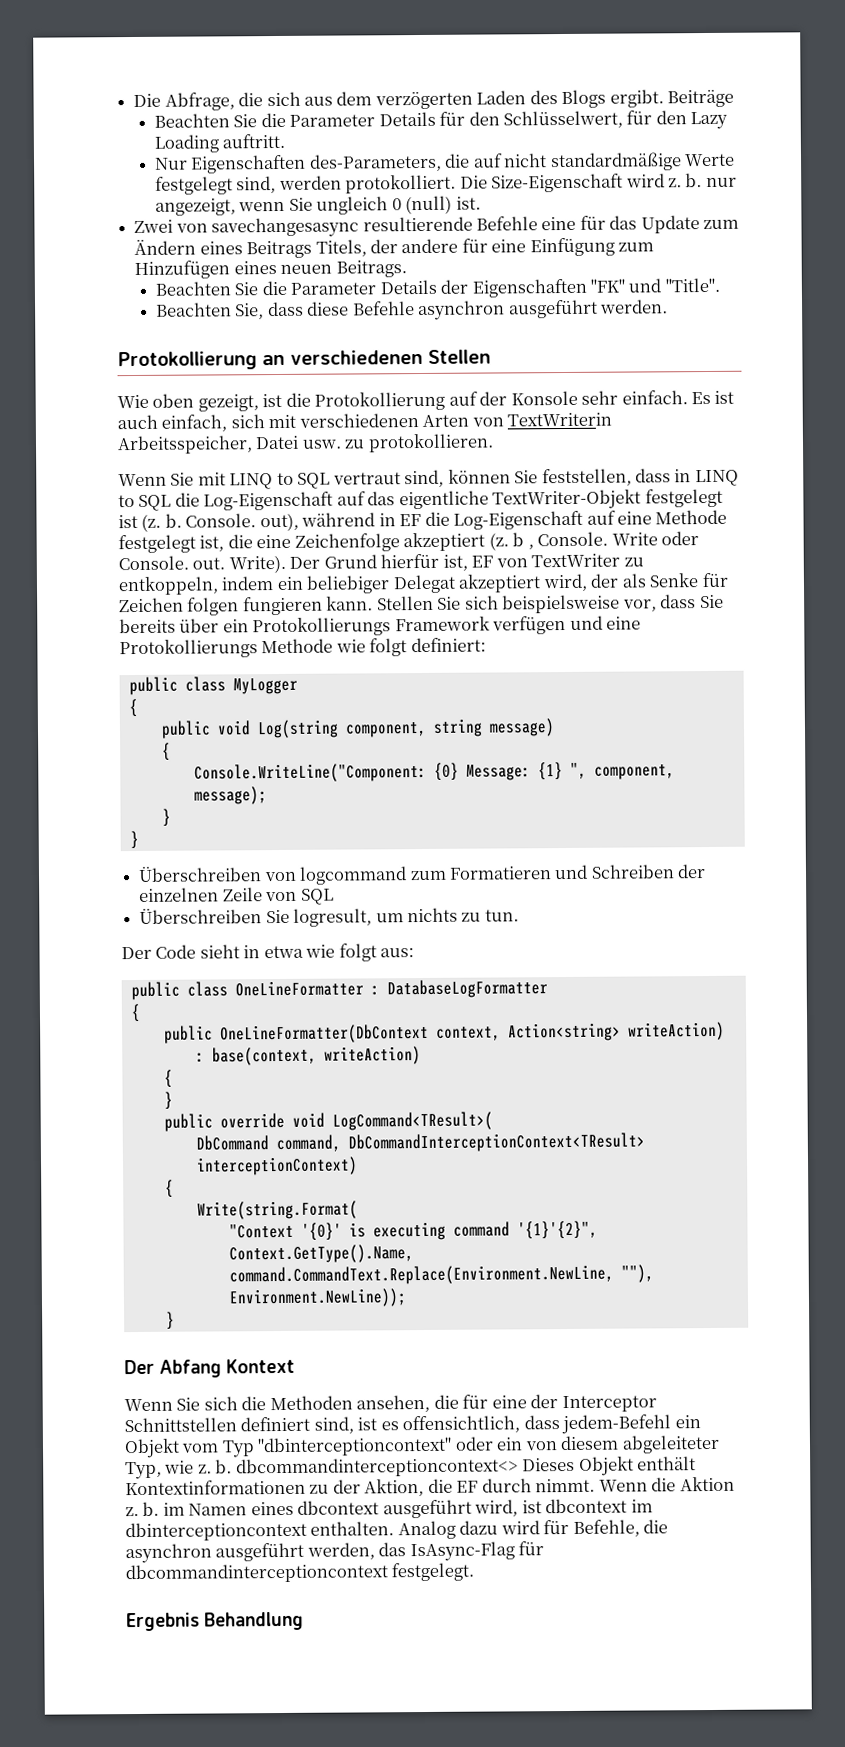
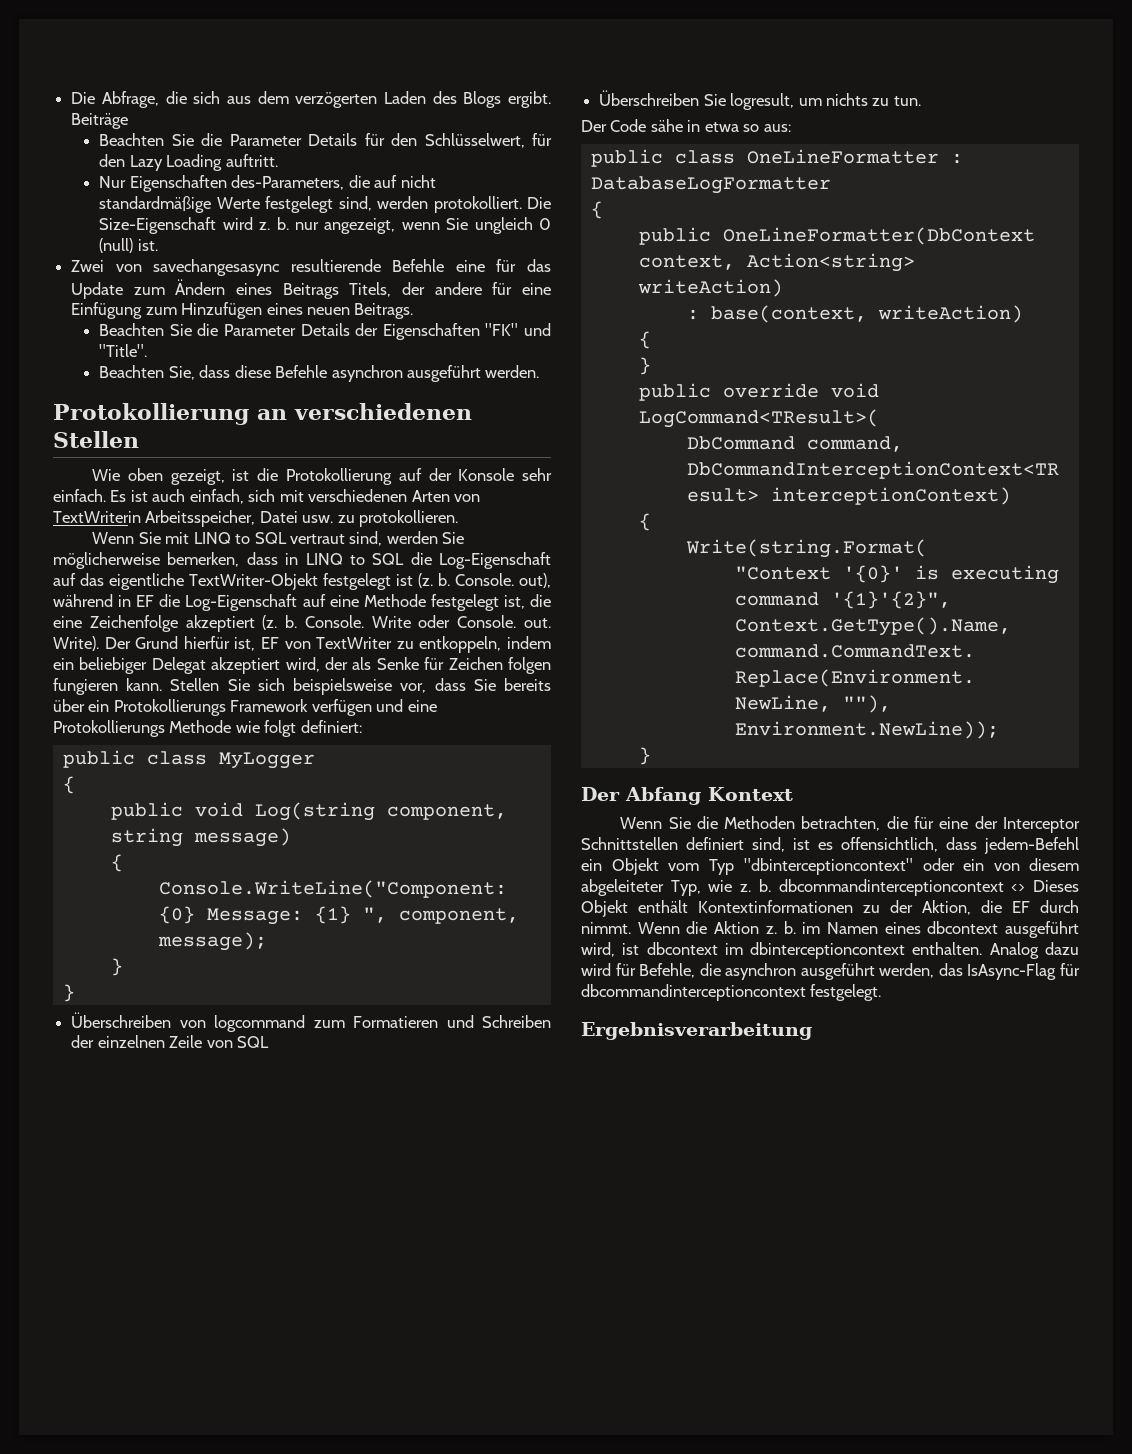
[447,468,632,487] können Sie feststellen, -> [386,531,465,544] [53,552,240,569] werden Sie möglicherweise bemerken,
[512,532,534,550] b , -> [285,615,298,628] b.
[199,944,240,959] sieht -> [650,119,683,132] sähe
[305,943,377,962] wie folgt -> [743,124,760,132] so
[203,1396,238,1411] sich -> (691, 823) none
[356,1394,431,1413] ansehen, -> [801,816,881,831] betrachten,
[235,1457,519,1478] dbcommandinterceptioncontext<> -> [778,879,1026,896] dbcommandinterceptioncontext <>
[126,1611,305,1632] Ergebnis Behandlung -> [581,1022,812,1040] Ergebnisverarbeitung

